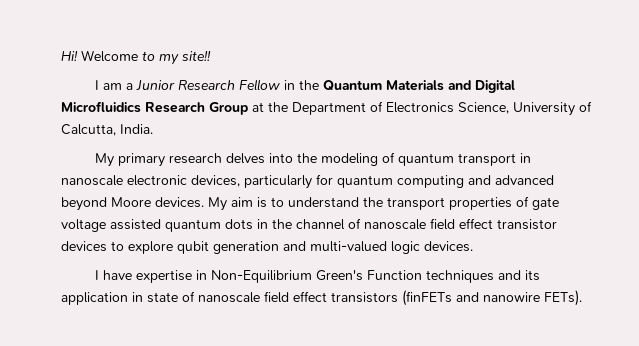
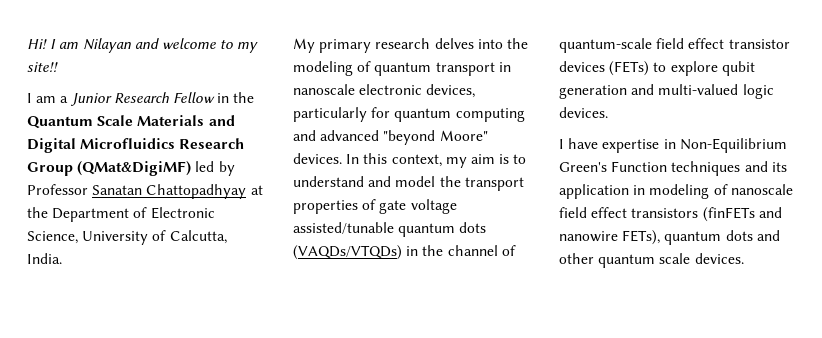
[81,50,138,62] Welcome -> [50,38,216,53] I am Nilayan and welcome
(383, 85) none -> [97,115,134,126] Scale
(248, 108) none -> [77,161,235,176] [27,184,247,199] (QMat&DigiMF) led by Professor Sanatan Chattopadhyay
[386,102,454,113] Electronics -> [150,207,215,219] Electronic
[61,197,227,211] beyond Moore devices. My -> [383,130,488,145] [293,153,467,168] "beyond Moore" devices. In this context, my
(359, 202) none -> [368,176,436,187] and model
[110,219,253,232] assisted quantum dots -> [293,222,487,237] [293,245,402,260] assisted/tunable quantum dots (VAQDs/VTQDs)
[364,219,426,230] nanoscale -> [559,38,652,53] quantum-scale
(107, 246) none -> [609,61,650,76] (FETs)
[147,292,178,303] state -> [649,184,710,199] modeling
[544,290,582,306] FETs). -> [622,230,780,245] [559,253,744,268] FETs), quantum dots and other quantum scale devices.

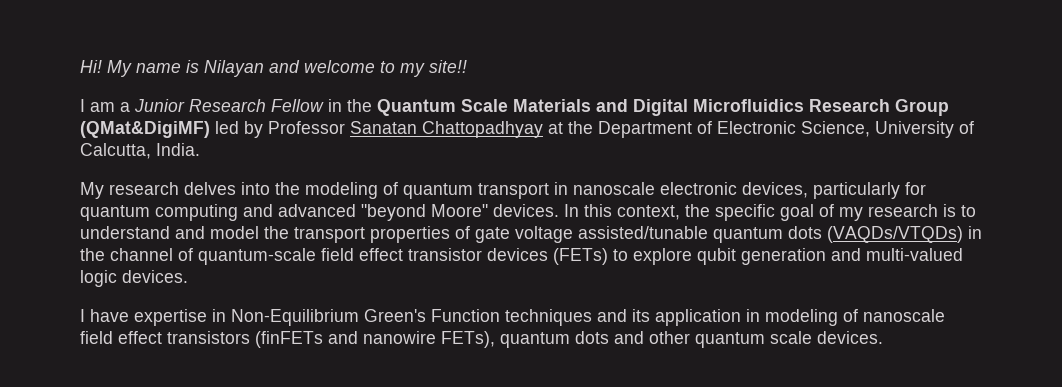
[50,39,79,49] I am -> [107,60,199,77] My name is
[319,39,372,53] primary -> (104, 190) none
[445,154,495,168] my aim -> [685,204,938,221] the specific goal of my research

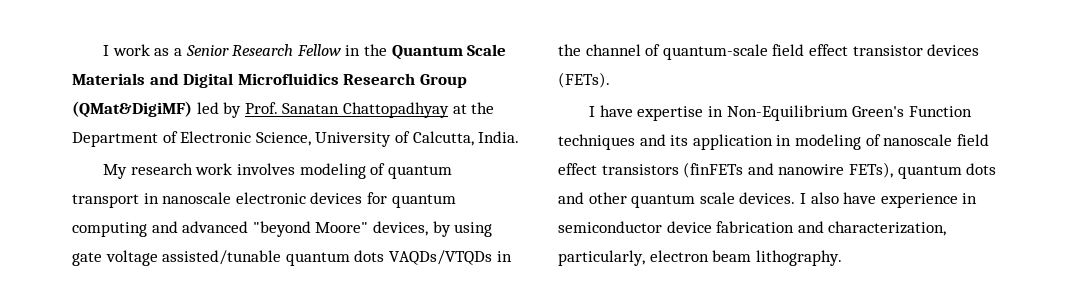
[80,60,467,77] [80,99,185,112] Hi! My name is Nilayan and welcome to my site!! // I am a Junior -> [103,44,229,56] I work as a Senior
[268,121,345,134] Professor -> [244,102,278,114] Prof.
[184,182,300,195] delves into the -> [195,163,296,175] work involves
[742,182,900,199] devices, particularly -> [310,192,363,204] devices
[493,204,976,221] [80,226,470,243] devices. In this context, the specific goal of my research is to understand and model the transport properties of -> [372,221,493,237] devices, by using
[827,226,963,243] (VAQDs/VTQDs) -> [388,250,492,265] VAQDs/VTQDs
[553,248,963,265] [80,270,188,287] (FETs) to explore qubit generation and multi-valued logic devices. -> [558,72,610,88] (FETs).
(883, 337) none -> [799,192,978,208] [558,221,947,236] [558,250,842,266] I also have experience in semiconductor device fabrication and characterization, particularly, electron beam lithography.

